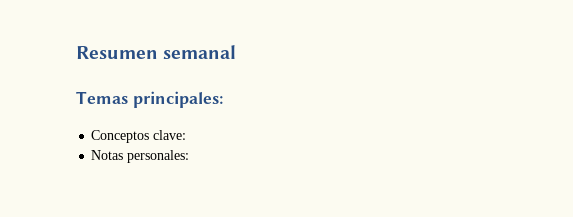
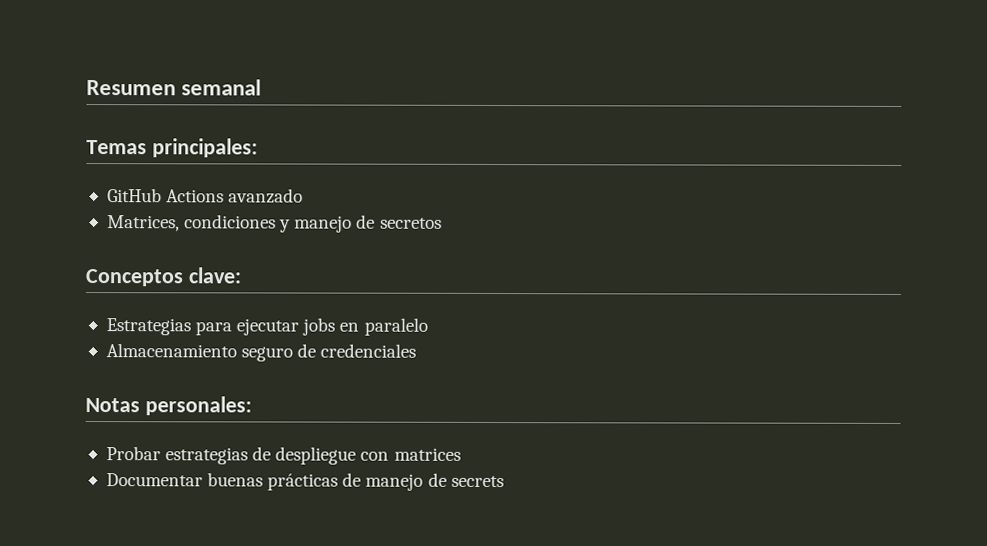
[91,130,187,143] [91,150,190,163] Conceptos clave: // Notas personales: -> [106,188,304,204] [106,214,442,233] [85,267,242,287] [105,317,428,336] [105,343,417,362] [85,396,252,416] [105,446,461,465] [105,472,504,491] GitHub Actions avanzado // Matrices, condiciones y manejo de secretos // Conceptos clave: // Estrategias para ejecutar jobs en paralelo // Almacenamiento seguro de credenciales // Notas personales: // Probar estrategias de despliegue con matrices // Documentar buenas prácticas de manejo de secrets

